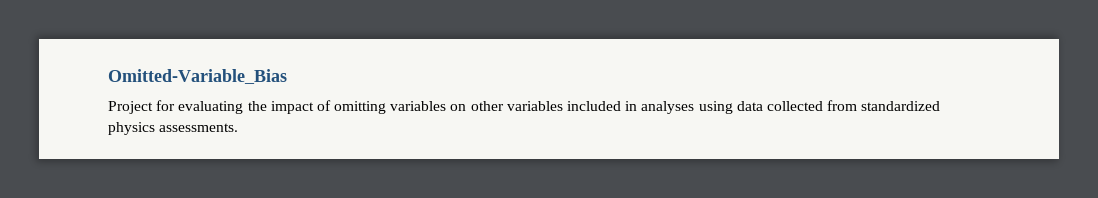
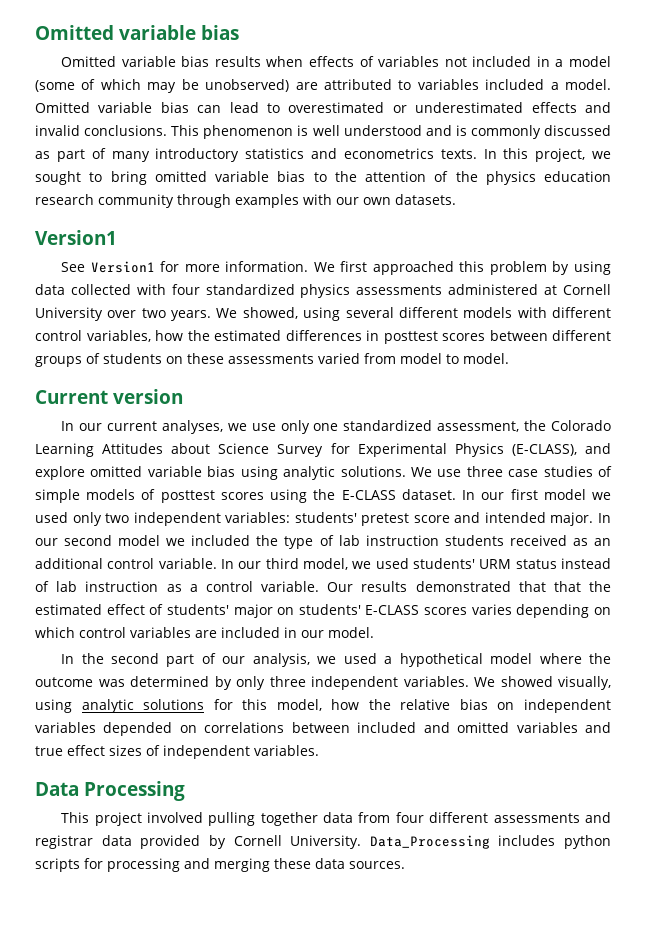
[108,69,287,84] [108,100,941,114] [108,122,239,135] Omitted-Variable_Bias // Project for evaluating the impact of omitting variables on other variables included in analyses using data collected from standardized physics assessments. -> [35,25,240,40] [61,56,611,67] [35,79,611,93] [35,102,611,113] [35,125,612,139] [35,148,611,162] [35,171,611,185] [35,194,456,208] [35,230,117,245] [61,261,611,275] [35,284,612,298] [35,307,612,321] [35,330,611,344] [35,353,509,367] [35,389,184,404] [61,420,611,434] [35,443,611,457] [35,466,612,480] [35,489,611,503] [35,512,611,526] [35,535,612,549] [35,558,611,570] [35,581,611,592] [35,604,611,618] [35,627,374,638] [61,653,611,667] [35,676,611,690] [35,699,612,713] [35,722,612,736] [35,745,319,759] [35,781,186,801] [61,812,611,826] [35,835,611,849] [35,858,405,872] Omitted variable bias // Omitted variable bias results when effects of variables not included in a model (some of which may be unobserved) are attributed to variables included a model. Omitted variable bias can lead to overestimated or underestimated effects and invalid conclusions. This phenomenon is well understood and is commonly discussed as part of many introductory statistics and econometrics texts. In this project, we sought to bring omitted variable bias to the attention of the physics education research community through examples with our own datasets. // Version1 // See Version1 for more information. We first approached this problem by using data collected with four standardized physics assessments administered at Cornell University over two years. We showed, using several different models with different control variables, how the estimated differences in posttest scores between different groups of students on these assessments varied from model to model. // Current version // In our current analyses, we use only one standardized assessment, the Colorado Learning Attitudes about Science Survey for Experimental Physics (E-CLASS), and explore omitted variable bias using analytic solutions. We use three case studies of simple models of posttest scores using the E-CLASS dataset. In our first model we used only two independent variables: students' pretest score and intended major. In our second model we included the type of lab instruction students received as an additional control variable. In our third model, we used students' URM status instead of lab instruction as a control variable. Our results demonstrated that that the estimated effect of students' major on students' E-CLASS scores varies depending on which control variables are included in our model. // In the second part of our analysis, we used a hypothetical model where the outcome was determined by only three independent variables. We showed visually, using analytic solutions for this model, how the relative bias on independent variables depended on correlations between included and omitted variables and true effect sizes of independent variables. // Data Processing // This project involved pulling together data from four different assessments and registrar data provided by Cornell University. Data_Processing includes python scripts for processing and merging these data sources.

